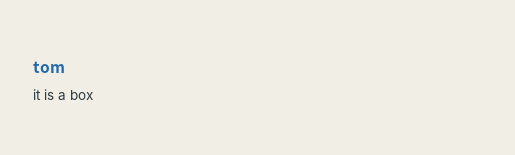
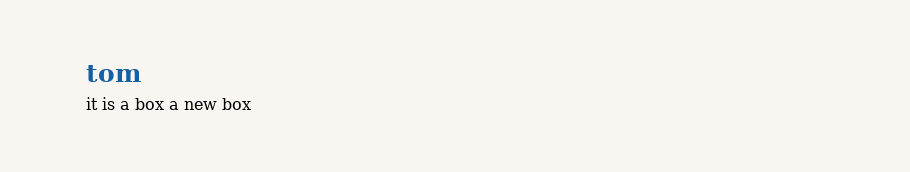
(93, 95) none -> [169,98,251,110] a new box

